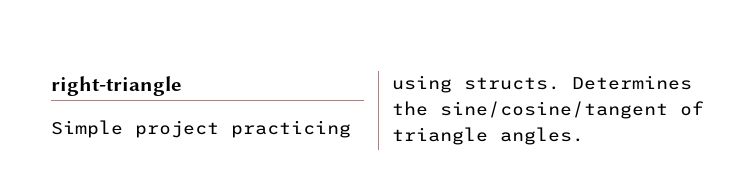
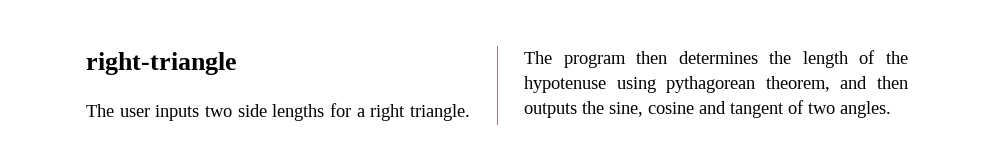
[51,120,351,138] [392,75,692,93] [392,101,704,119] [392,127,488,145] Simple project practicing using structs. Determines the sine/cosine/tangent of triangle -> [86,103,471,121] [524,50,908,68] [524,76,908,93] [524,100,835,118] The user inputs two side lengths for a right triangle. The program then determines the length of the hypotenuse using pythagorean theorem, and then outputs the sine, cosine and tangent of two

